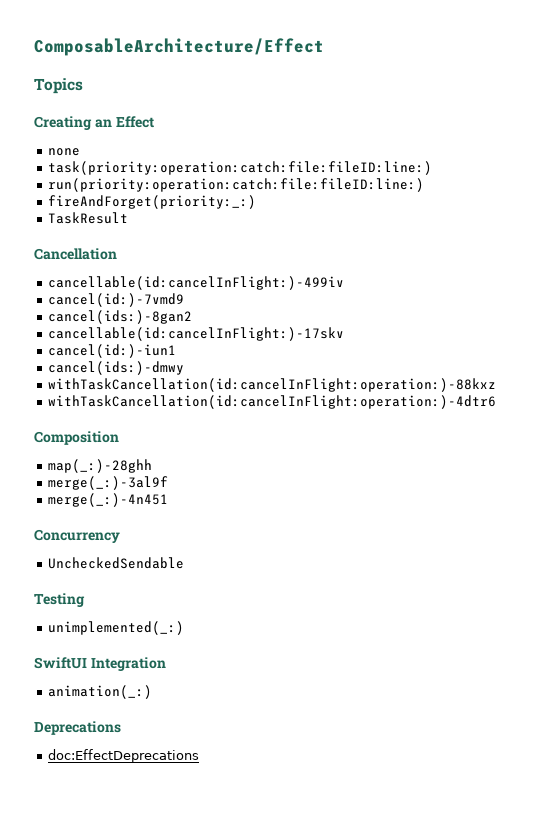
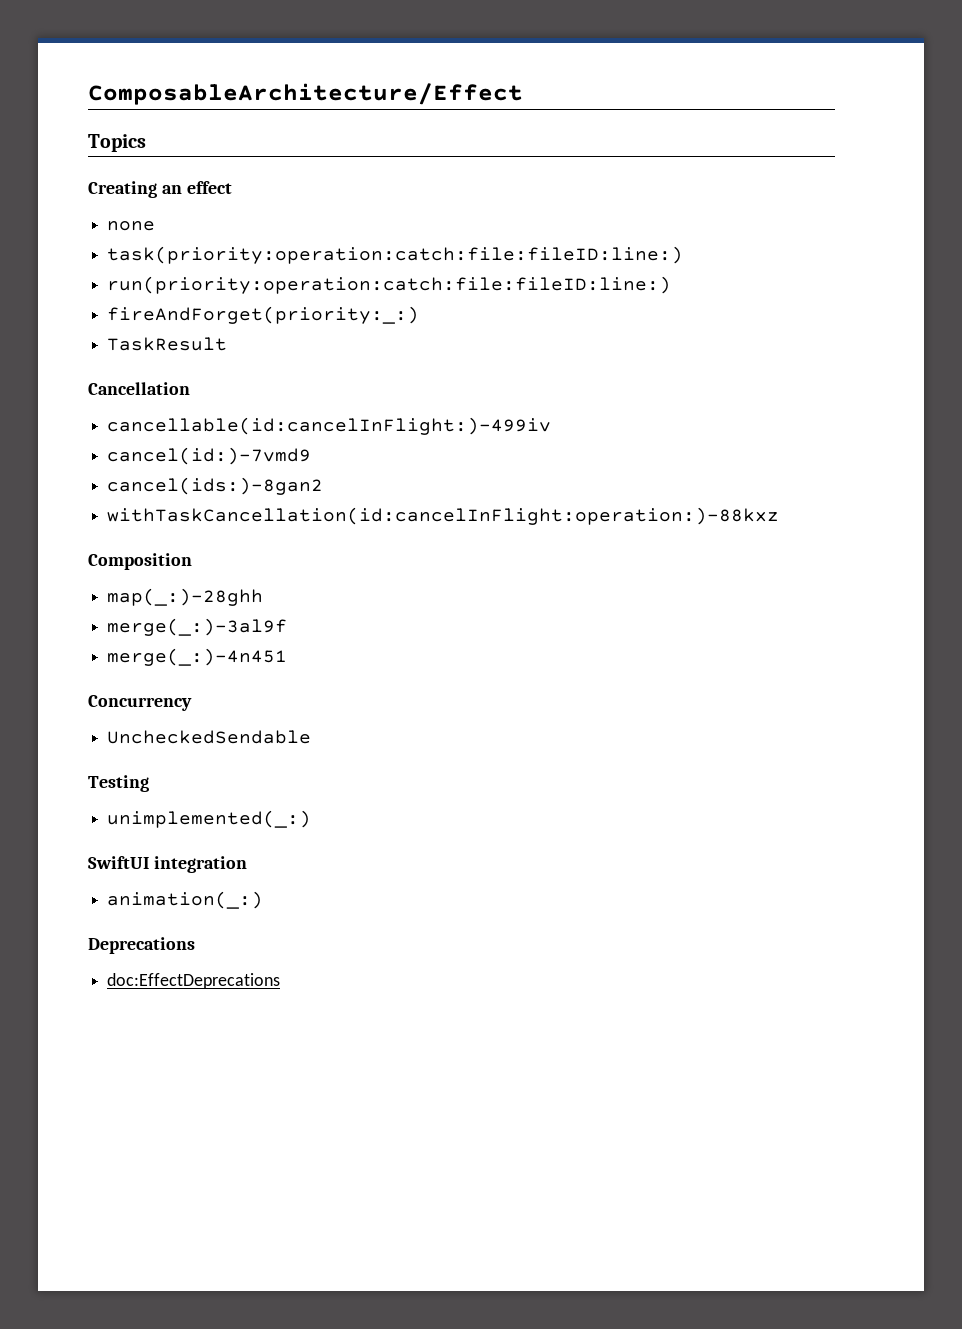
[115,116,154,128] Effect -> [186,181,232,194] effect
[48,327,345,341] [48,344,177,358] [48,361,185,375] // cancellable(id:cancelInFlight:)-17skv // cancel(id:)-iun1 // cancel(ids:)-dmwy -> (324, 486) none
[48,395,497,409] // withTaskCancellation(id:cancelInFlight:operation:)-4dtr6 -> (780, 516) none
[90,657,166,671] Integration -> [153,856,247,873] integration

